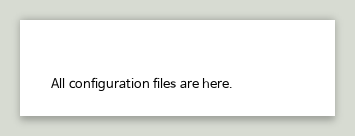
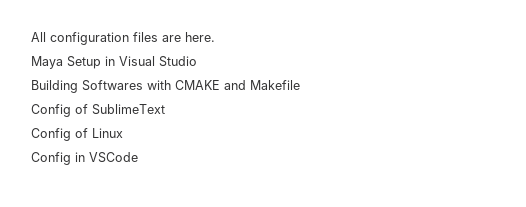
(234, 83) none -> [31,56,197,69] [31,80,300,93] [31,104,165,117] [31,128,123,141] [31,152,138,165] // Maya Setup in Visual Studio // Building Softwares with CMAKE and Makefile // Config of SublimeText // Config of Linux // Config in VSCode

